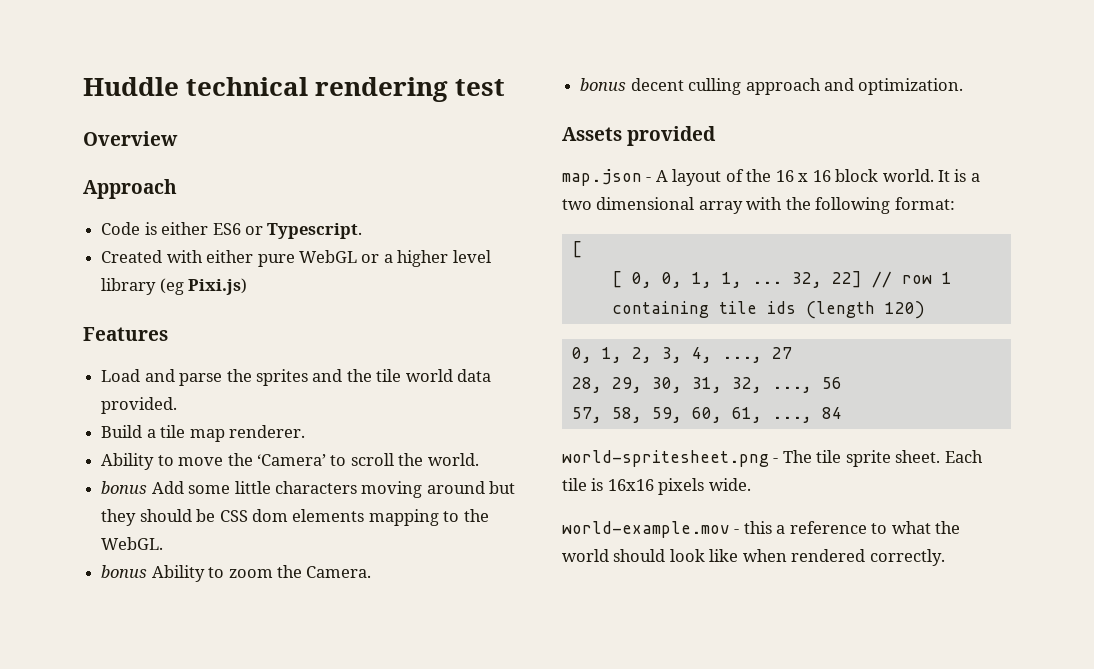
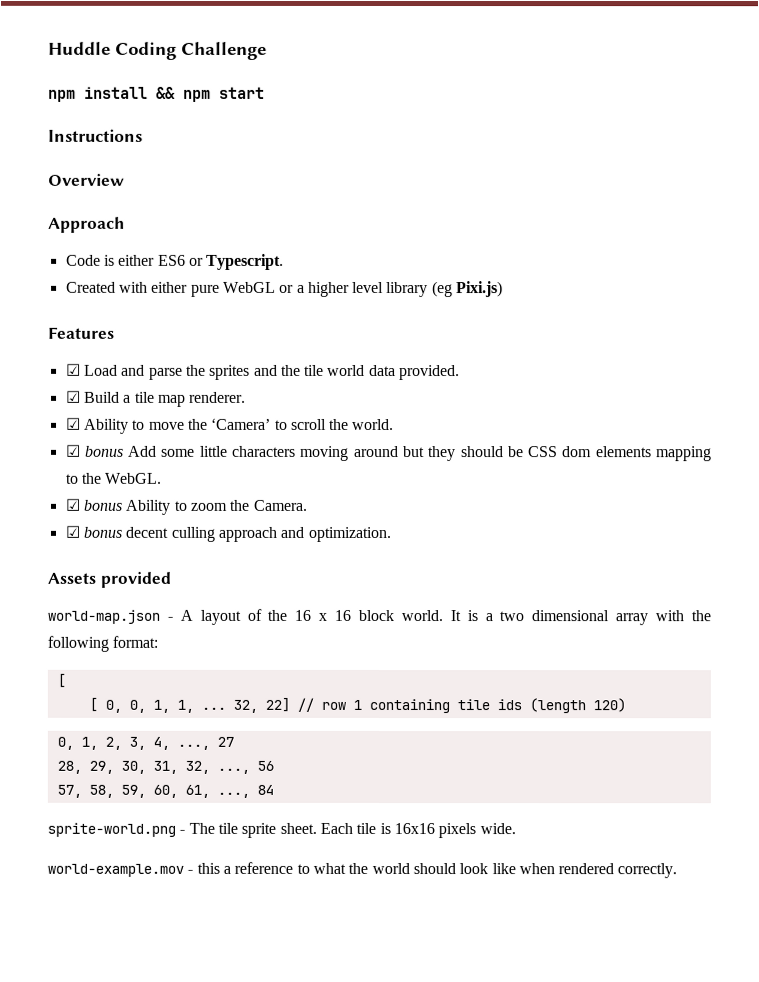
[186,77,506,102] technical rendering test -> [115,41,267,60] [48,86,265,102] [48,128,143,142] Coding Challenge // npm install && npm start // Instructions
(168, 334) none -> [65,363,81,376] ☑
(178, 405) none -> [65,390,81,403] ☑
(305, 431) none -> [65,417,81,430] ☑
(479, 459) none -> [65,444,81,457] ☑
(164, 543) none -> [64,498,80,511] ☑
(372, 572) none -> [64,525,80,538] ☑
[562,169,642,186] map.json -> [47,609,160,624] world-map.json
[562,450,769,467] world-spritesheet.png -> [47,822,176,837] sprite-world.png

